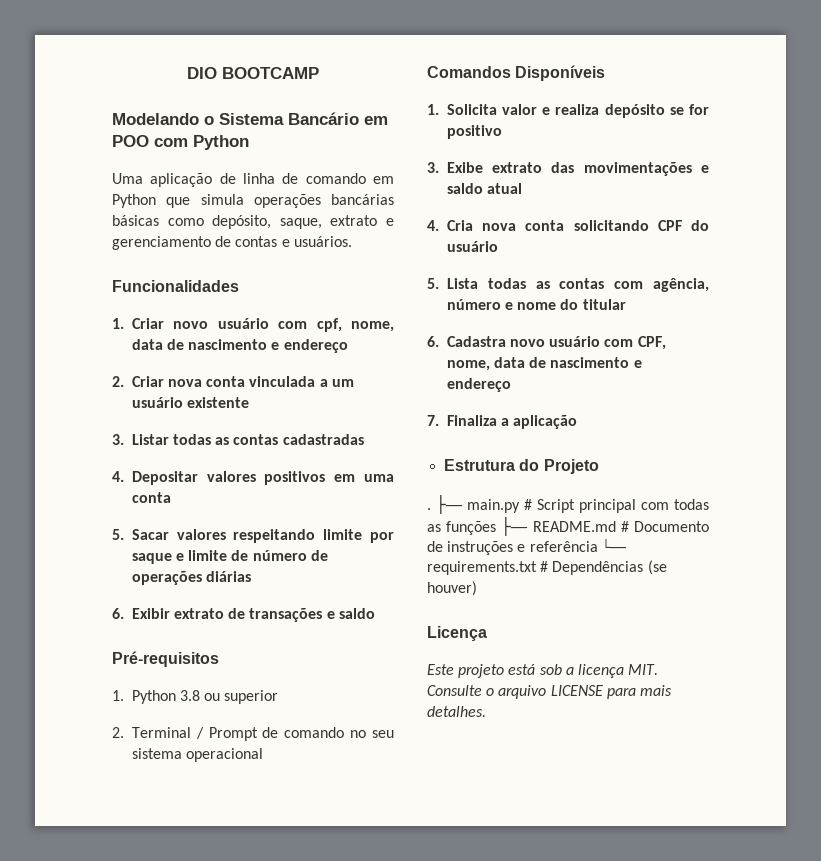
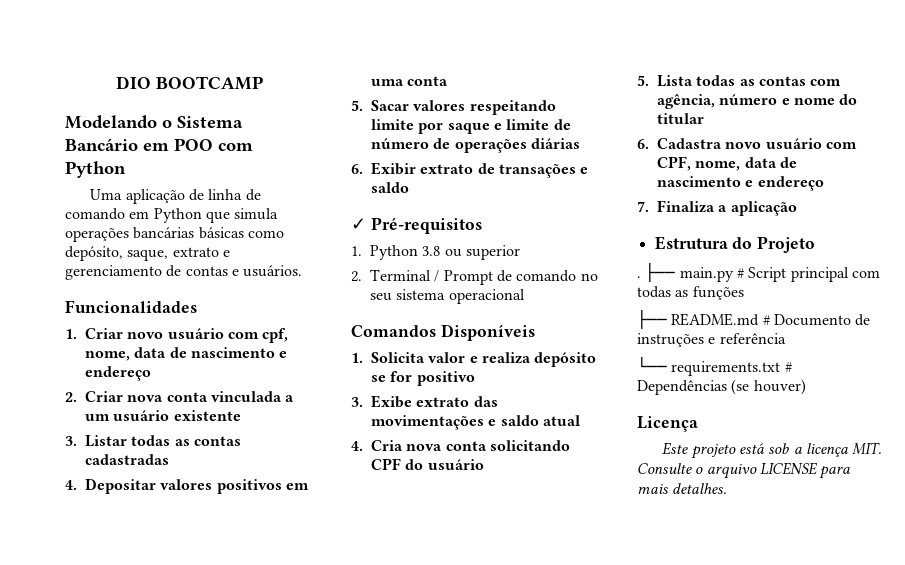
(375, 613) none -> [351,218,366,230] ✓
(497, 528) none -> (744, 293) //
(598, 546) none -> (786, 338) //

